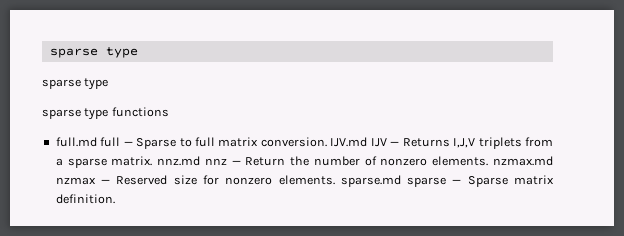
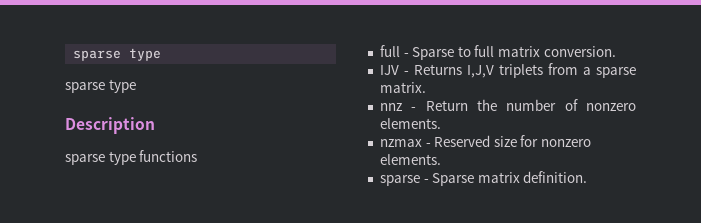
[49,47,138,58] [42,78,109,90] sparse type // sparse type -> [73,48,162,61] [65,79,136,93] [65,117,155,134] sparse type // sparse type // Description
[55,137,133,147] full.md full — -> [379,45,409,57] full -
[330,137,400,147] IJV.md IJV — -> [379,65,409,75] // IJV -
[157,156,241,166] nnz.md nnz — -> [379,103,417,111] // nnz -
[492,156,553,166] [55,177,111,185] nzmax.md nzmax — -> [379,139,431,147] // nzmax -
[340,175,462,187] sparse.md sparse — -> [379,175,429,186] // sparse -

